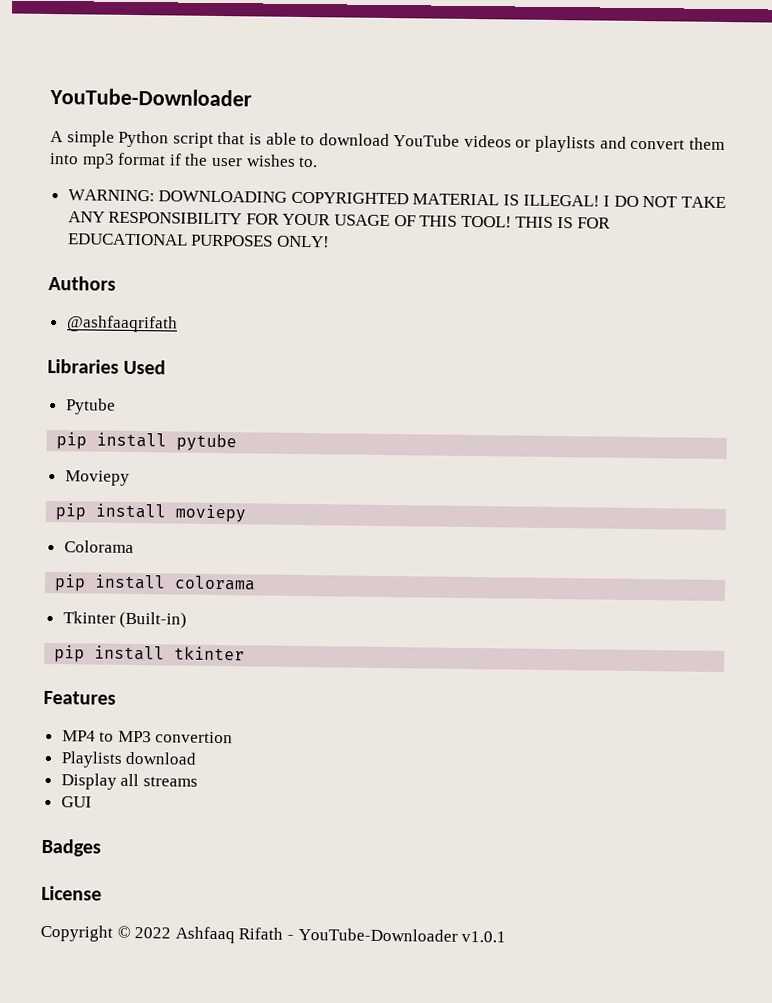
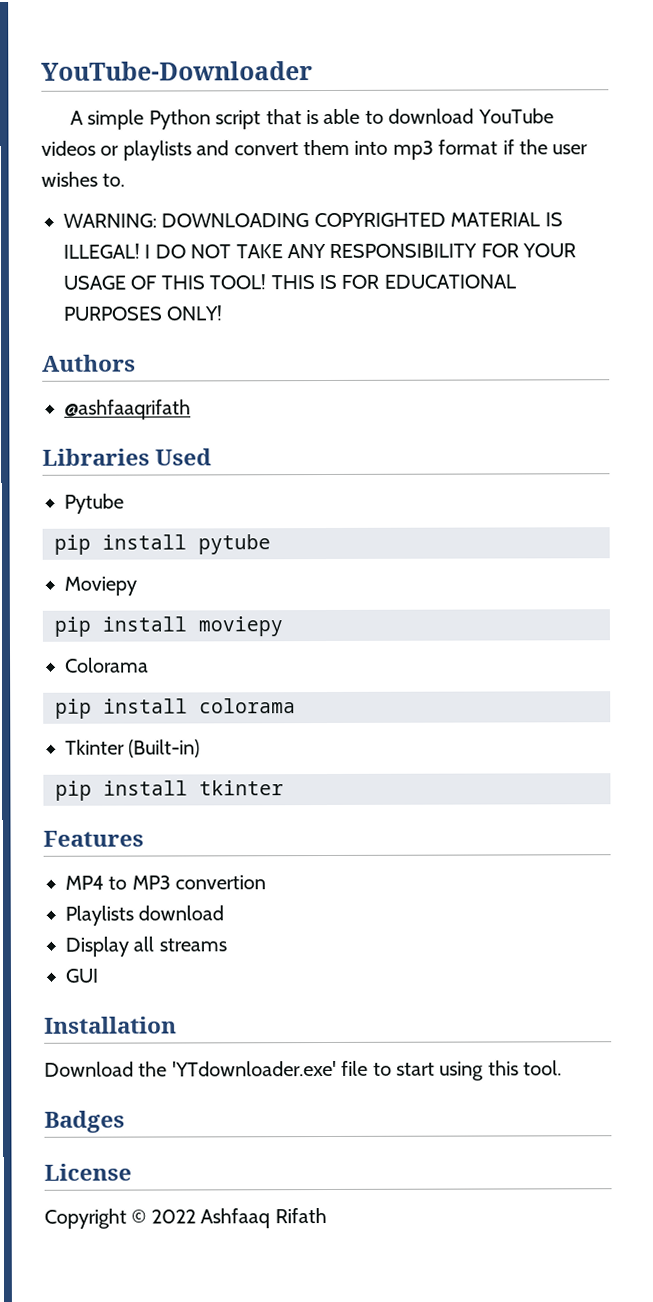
(92, 802) none -> [44,1016,177,1034] [44,1060,563,1081] // Installation // Download the 'YTdownloader.exe' file to start using this tool.
[286,927,507,943] - YouTube-Downloader v1.0.1 -> (327, 1216) none

